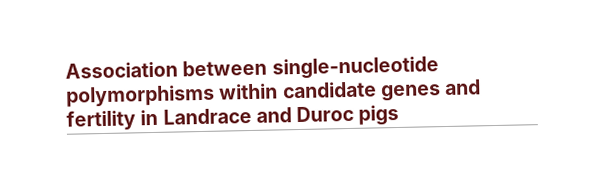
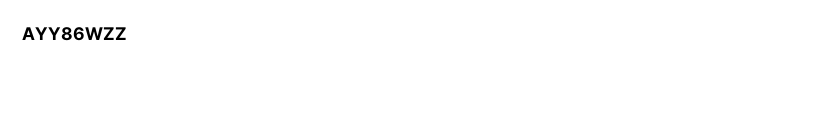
[65,56,439,80] [66,79,482,107] [66,104,400,131] Association between single-nucleotide polymorphisms within candidate genes and fertility in Landrace and Duroc pigs -> [22,27,127,41] AYY86WZZ

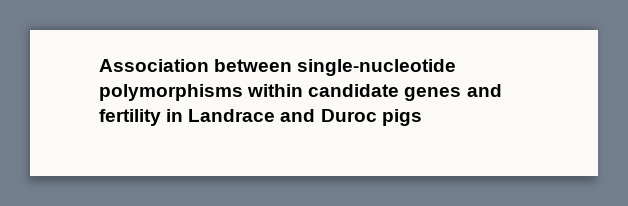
[22,27,127,41] AYY86WZZ -> [99,59,457,76] [99,84,502,101] [99,109,422,126] Association between single-nucleotide polymorphisms within candidate genes and fertility in Landrace and Duroc pigs

